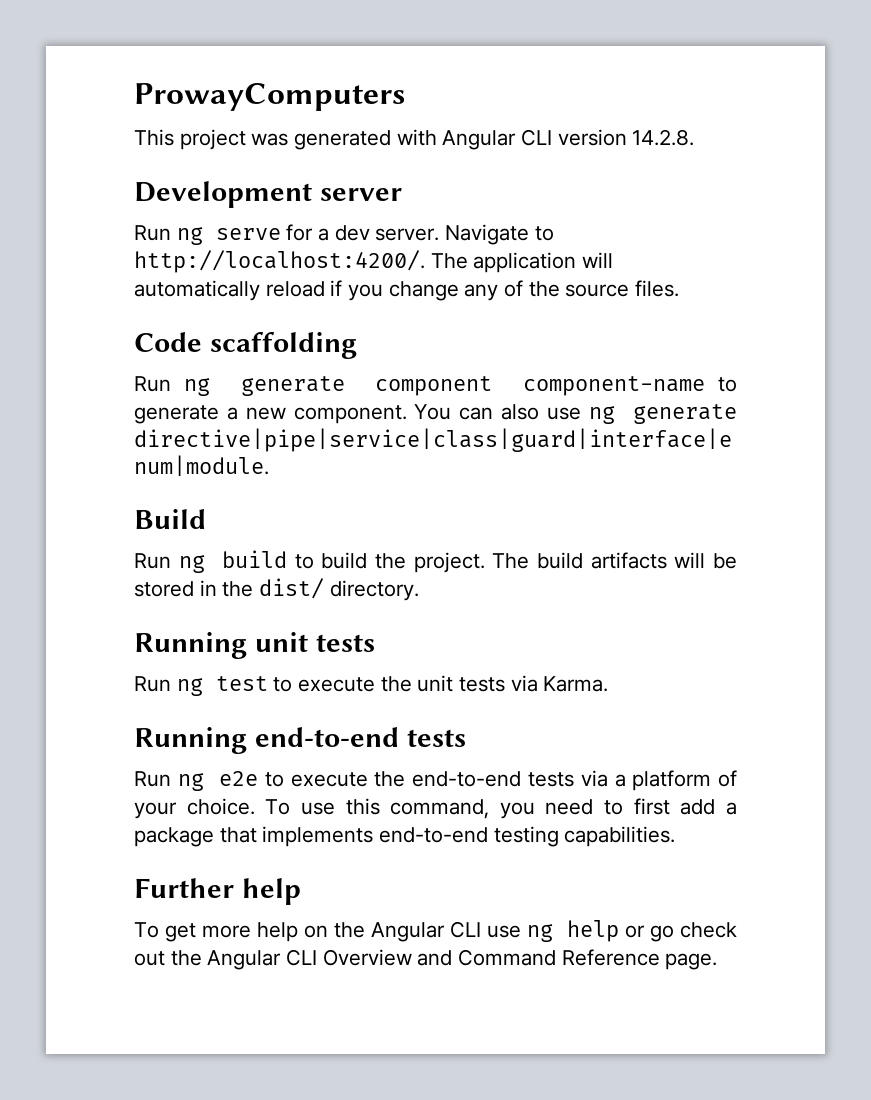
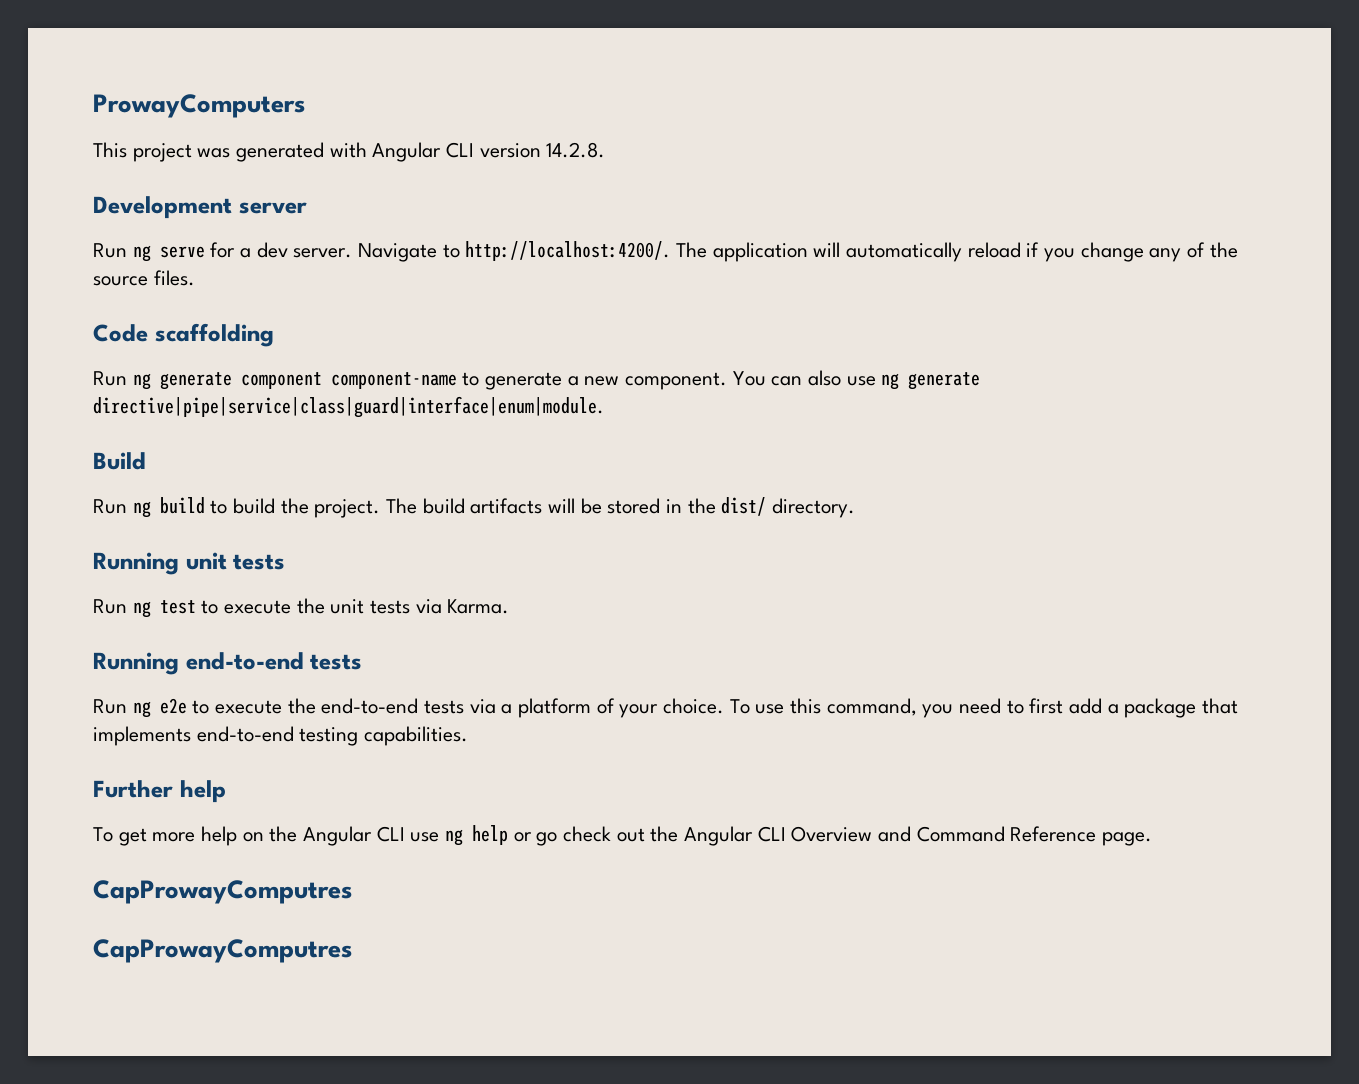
(718, 961) none -> [93,880,352,904] [93,939,352,963] // CapProwayComputres // CapProwayComputres

